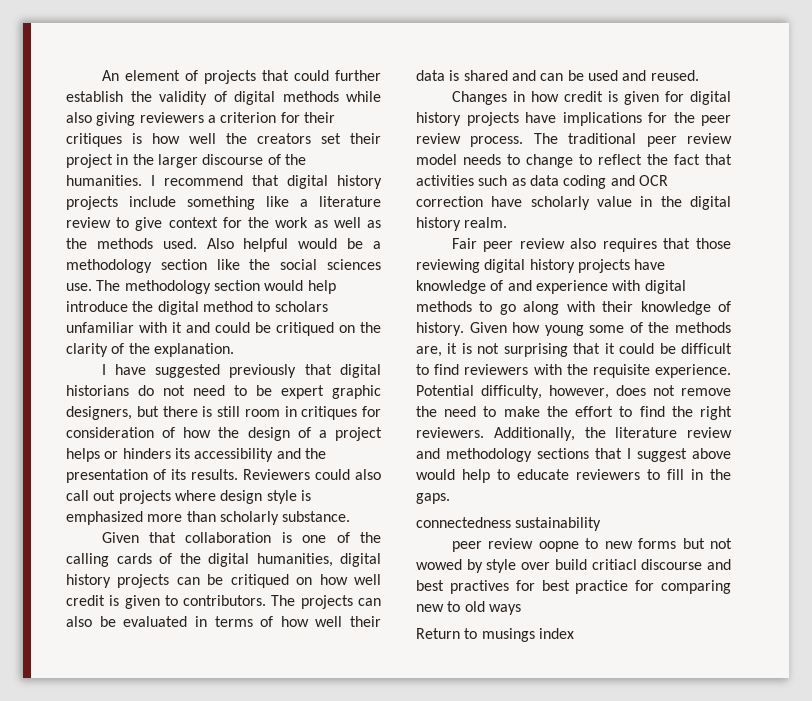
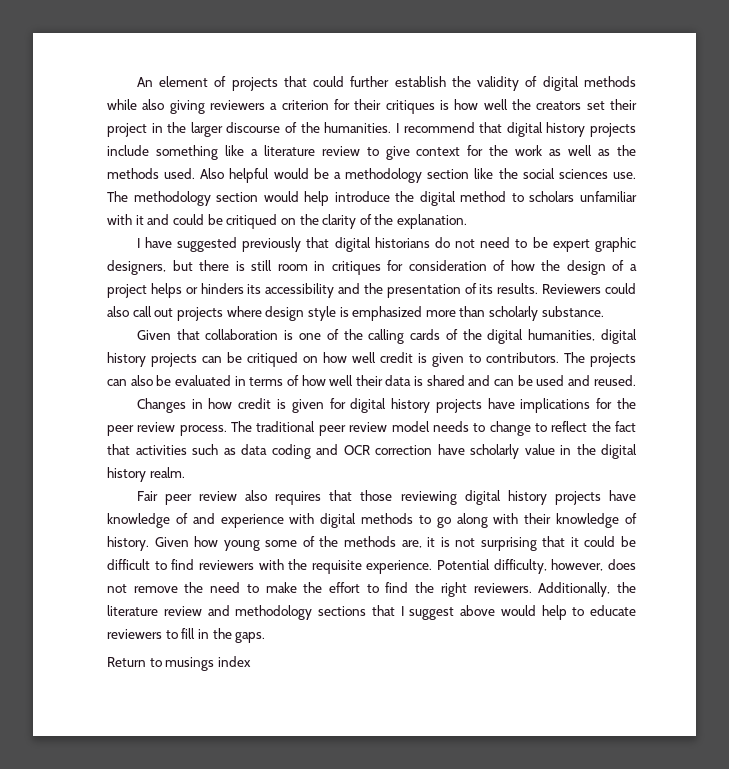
[416,517,602,531] [451,538,732,552] [416,559,731,573] [416,580,731,594] [416,601,521,615] // connectedness sustainability // peer review oopne to new forms but not wowed by style over build critiacl discourse and best practives for best practice for comparing new to old ways -> (266, 637) none

